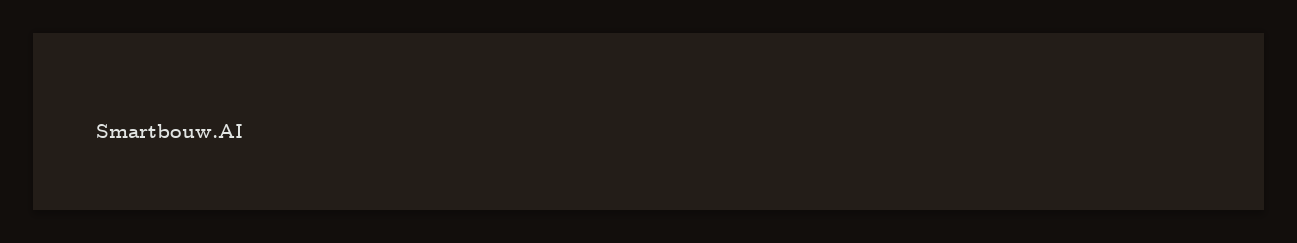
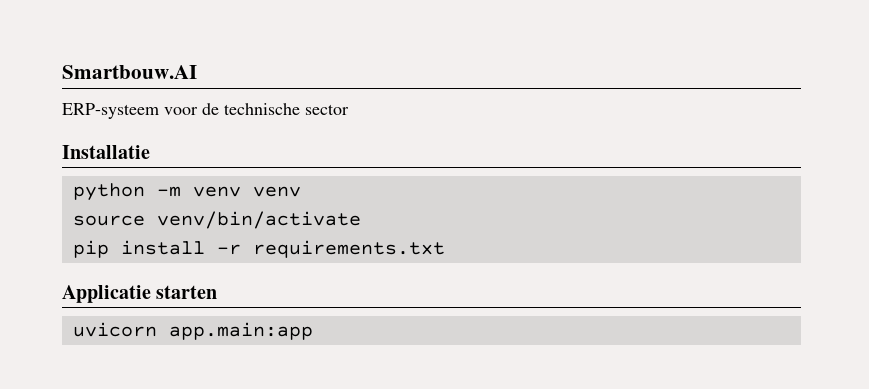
(243, 131) none -> [62,103,349,119] [62,145,150,159] [72,183,301,201] [72,211,361,229] [72,240,445,258] [62,285,218,303] [72,322,313,340] // ERP-systeem voor de technische sector // Installatie // python -m venv venv // source venv/bin/activate // pip install -r requirements.txt // Applicatie starten // uvicorn app.main:app

